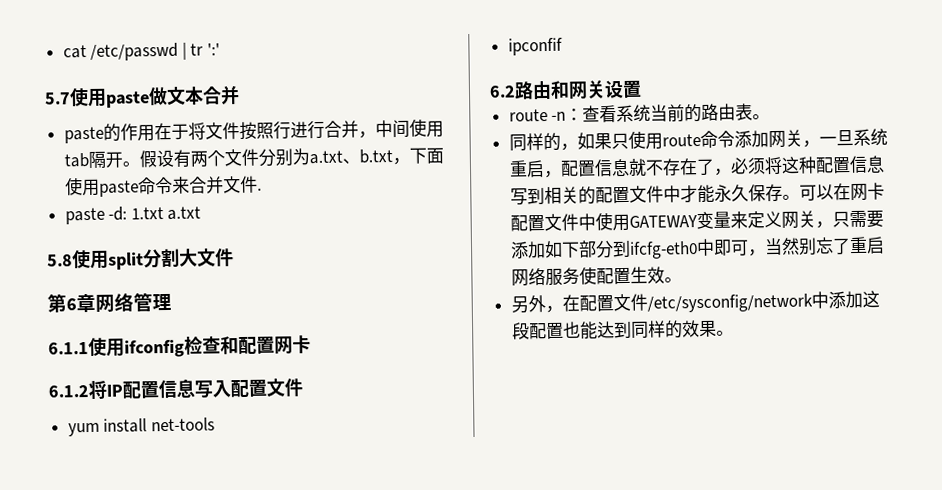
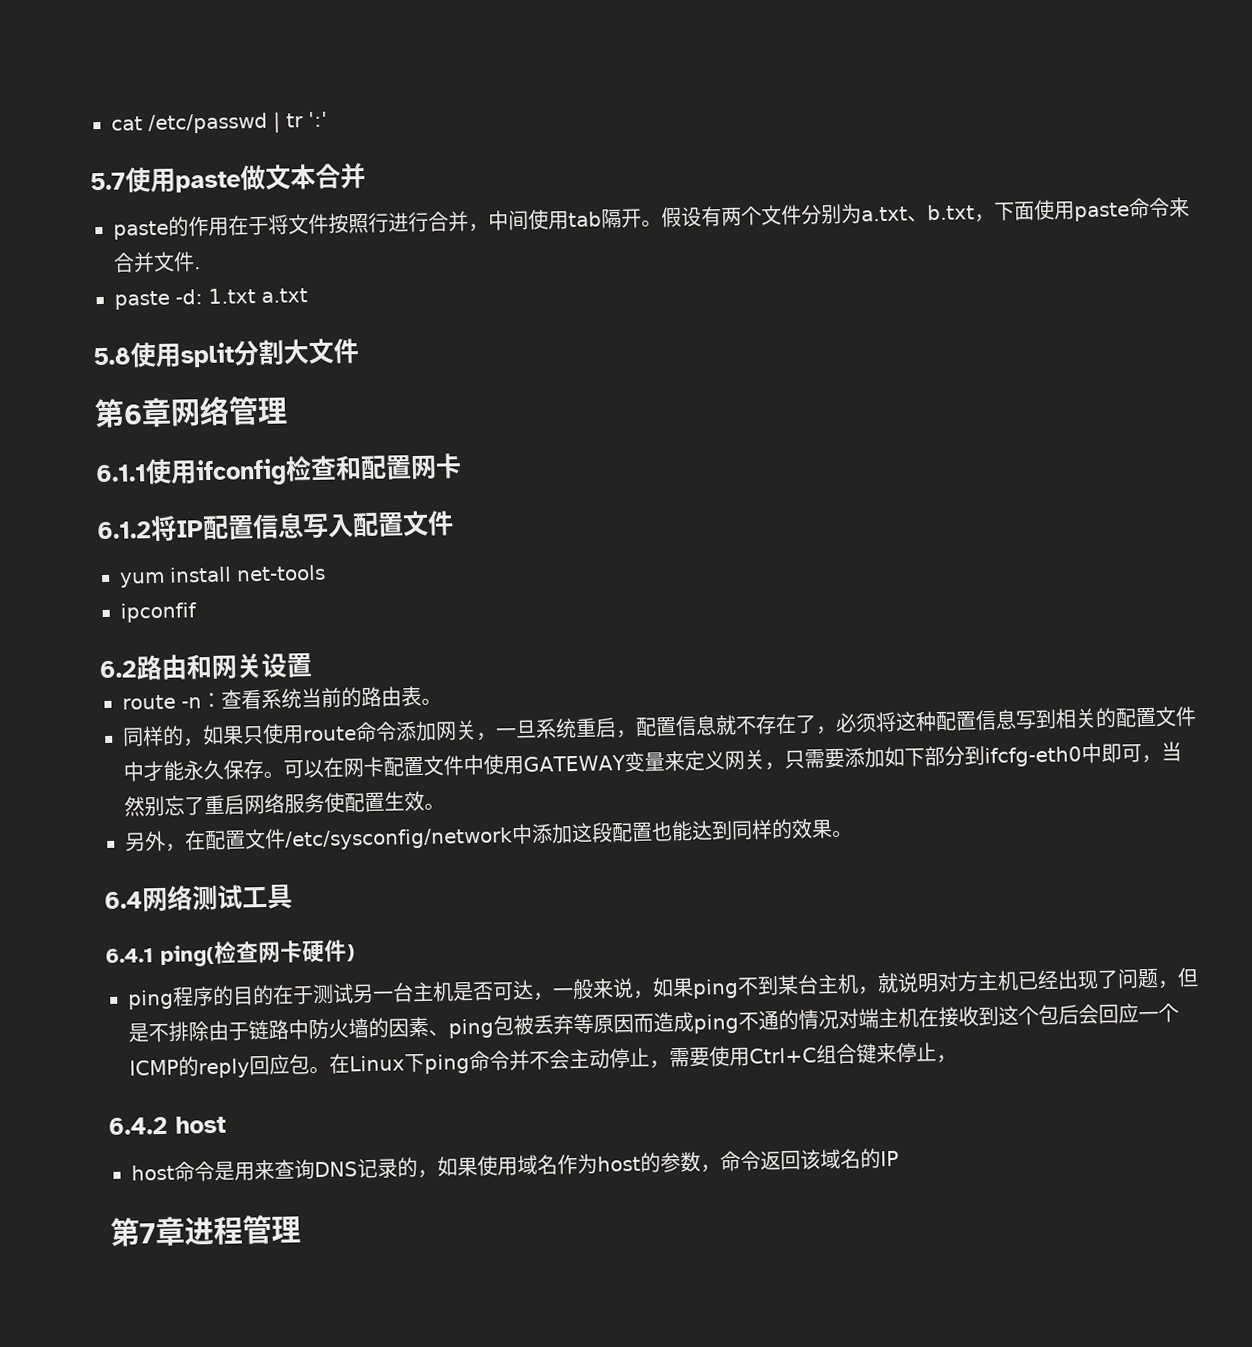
(734, 333) none -> [104,884,293,912] [105,939,355,967] [127,967,1199,1010] [128,1003,1179,1043] [129,1042,957,1079] [108,1115,226,1136] [131,1148,899,1182] [110,1214,301,1247] // 6.4网络测试工具 // 6.4.1 ping(检查网卡硬件) // ping程序的目的在于测试另一台主机是否可达，一般来说，如果ping不到某台主机，就说明对方主机已经出现了问题，但是不排除由于链路中防火墙的因素、ping包被丢弃等原因而造成ping不通的情况对端主机在接收到这个包后会回应一个ICMP的reply回应包。在Linux下ping命令并不会主动停止，需要使用Ctrl+C组合键来停止， // 6.4.2 host // host命令是用来查询DNS记录的，如果使用域名作为host的参数，命令返回该域名的IP // 第7章进程管理

